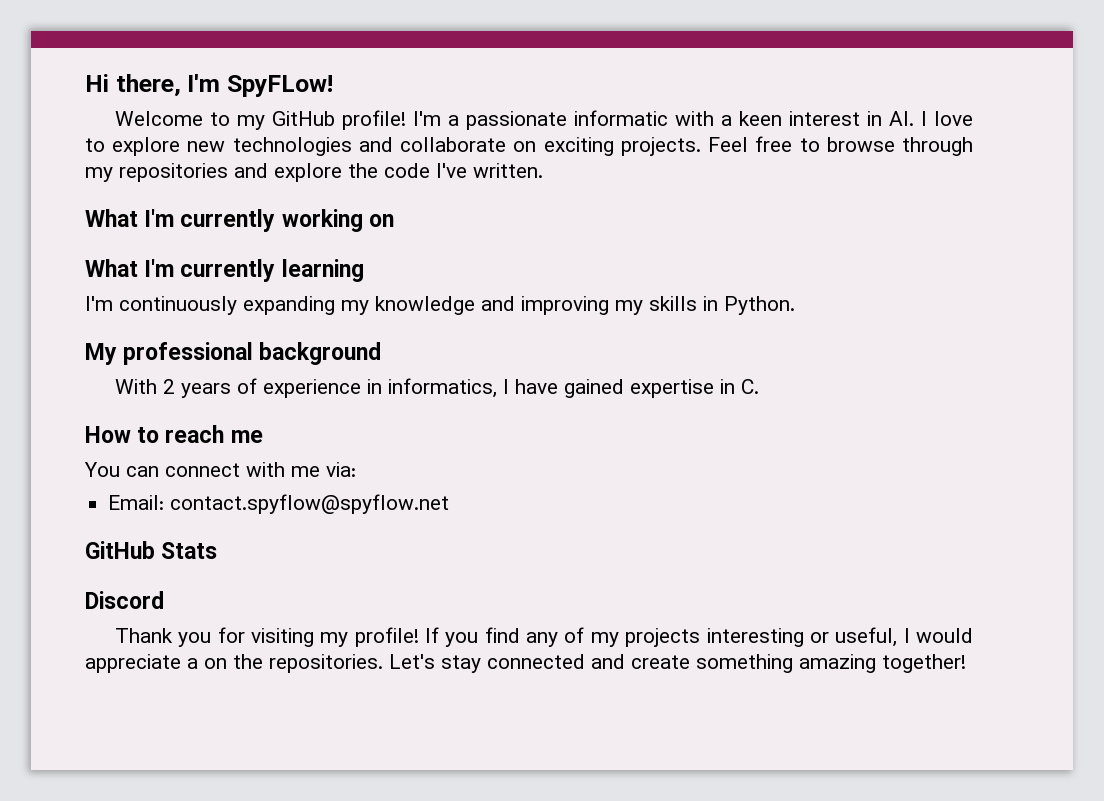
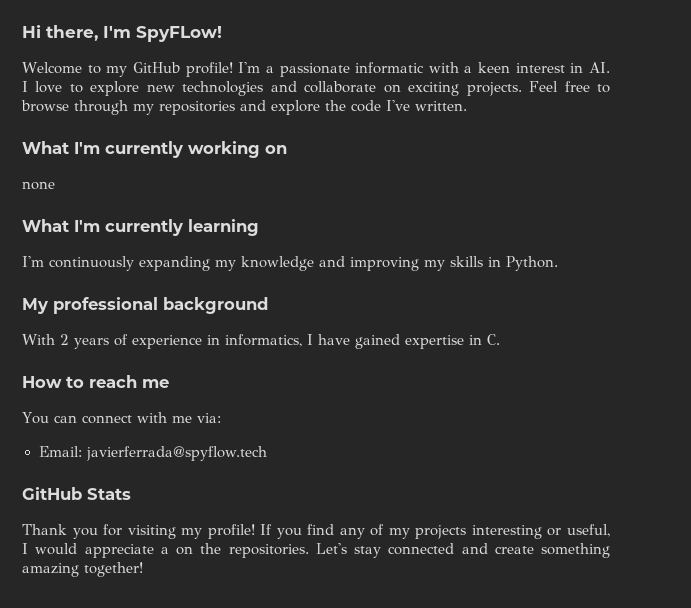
(394, 220) none -> [22,181,55,190] // none
[170,494,450,514] contact.spyflow@spyflow.net -> [85,446,268,461] javierferrada@spyflow.tech
[85,591,164,609] // Discord -> (131, 494) none

